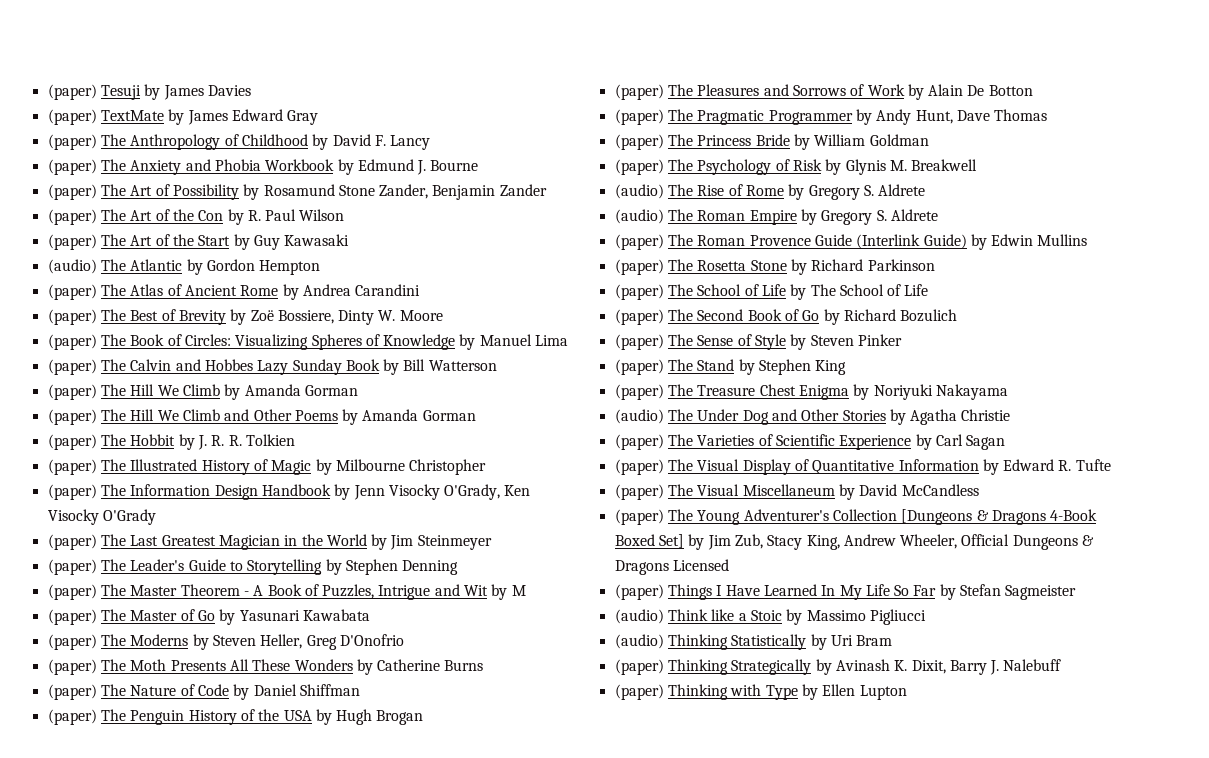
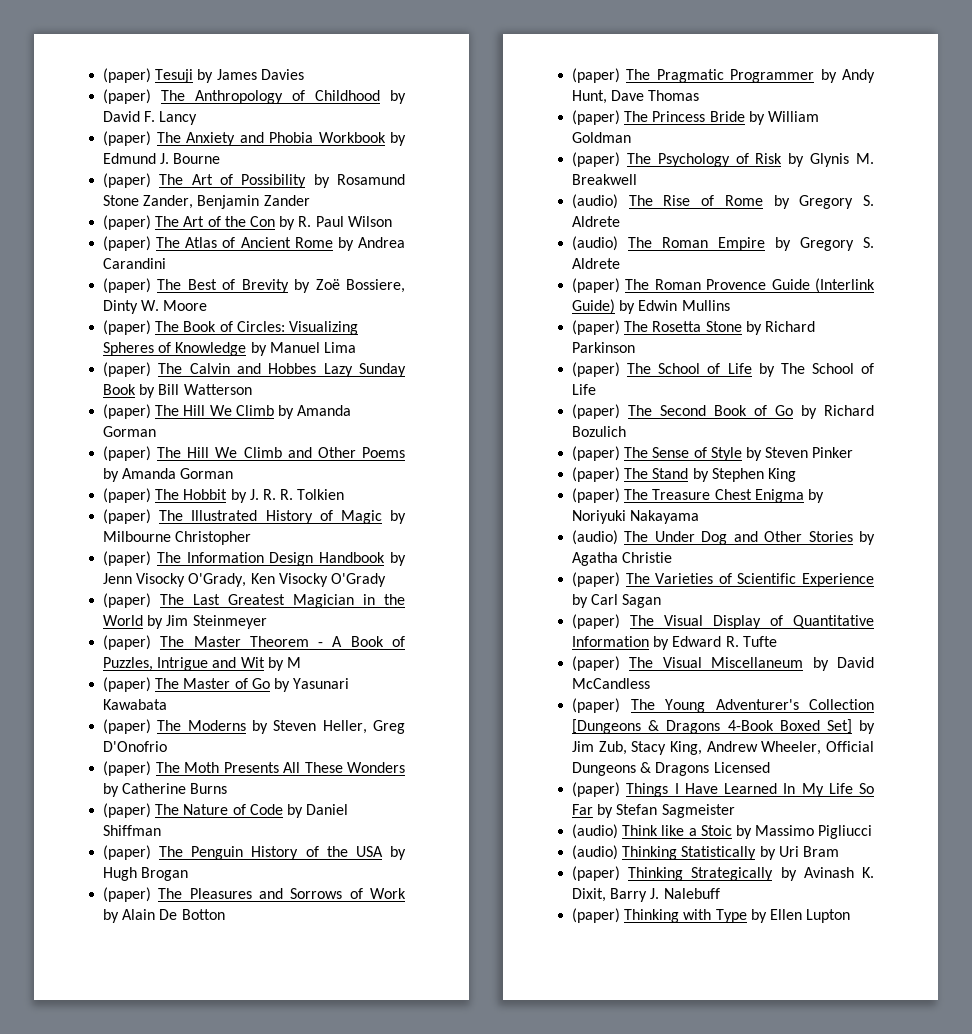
[47,109,319,125] // (paper) TextMate by James Edward Gray -> (304, 74) none
[47,234,350,250] [47,259,321,275] // (paper) The Art of the Start by Guy Kawasaki // (audio) The Atlantic by Gordon Hempton -> (392, 221) none
[47,559,459,575] // (paper) The Leader's Guide to Storytelling by Stephen Denning -> (267, 622) none

